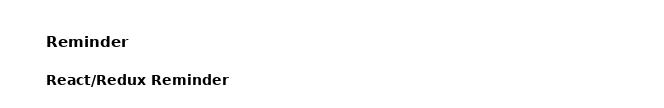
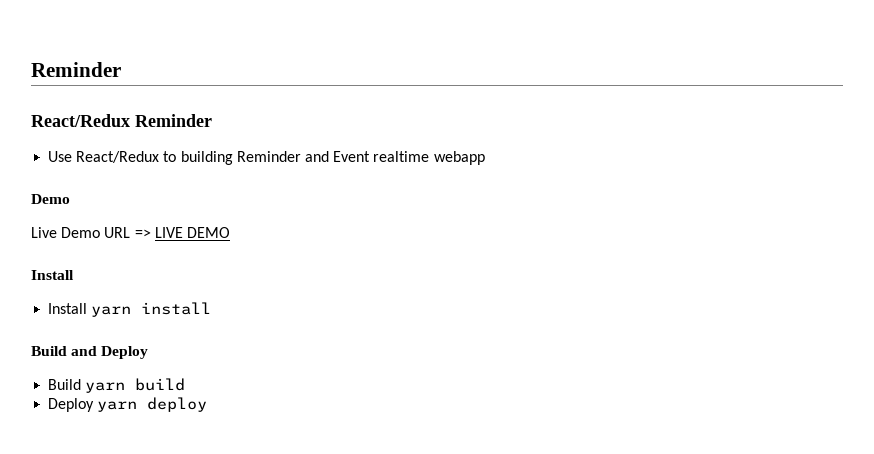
(229, 79) none -> [48,151,485,165] [31,194,70,204] [31,227,230,238] [31,270,74,280] [48,302,212,317] [31,346,149,359] [48,378,186,393] [48,397,208,412] // Use React/Redux to building Reminder and Event realtime webapp // Demo // Live Demo URL => LIVE DEMO // Install // Install yarn install // Build and Deploy // Build yarn build // Deploy yarn deploy

